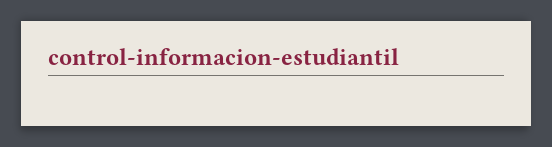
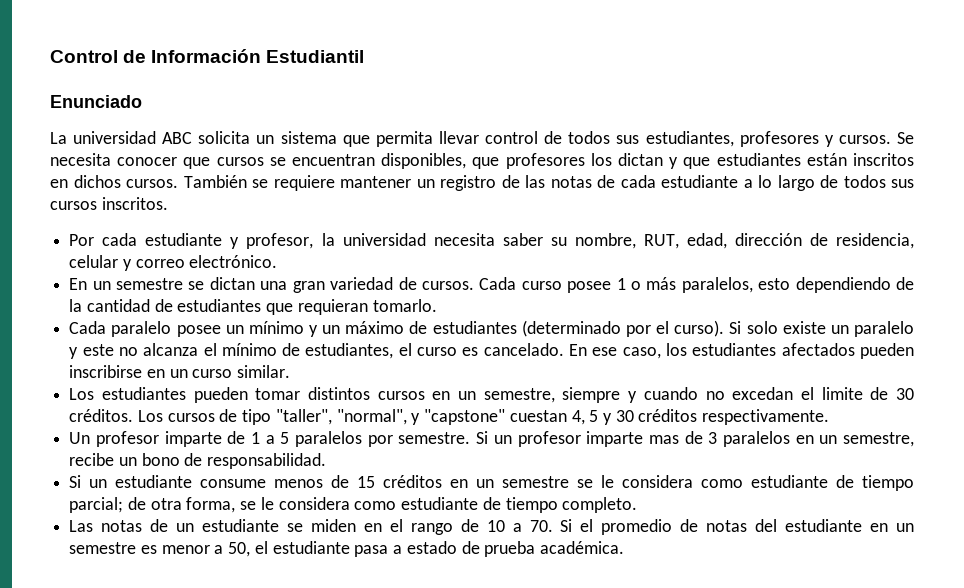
[48,48,399,65] control-informacion-estudiantil -> [50,49,365,63] [50,95,142,108] [50,131,915,147] [50,153,915,169] [50,175,914,191] [50,197,168,210] [69,233,914,249] [69,255,278,271] [69,277,914,293] [69,299,437,315] [69,320,915,337] [69,343,915,359] [69,365,291,378] [69,387,915,403] [69,409,830,425] [69,431,914,447] [69,453,327,469] [69,475,915,491] [69,497,638,513] [69,519,915,535] [69,541,624,557] Control de Información Estudiantil // Enunciado // La universidad ABC solicita un sistema que permita llevar control de todos sus estudiantes, profesores y cursos. Se necesita conocer que cursos se encuentran disponibles, que profesores los dictan y que estudiantes están inscritos en dichos cursos. También se requiere mantener un registro de las notas de cada estudiante a lo largo de todos sus cursos inscritos. // Por cada estudiante y profesor, la universidad necesita saber su nombre, RUT, edad, dirección de residencia, celular y correo electrónico. // En un semestre se dictan una gran variedad de cursos. Cada curso posee 1 o más paralelos, esto dependiendo de la cantidad de estudiantes que requieran tomarlo. // Cada paralelo posee un mínimo y un máximo de estudiantes (determinado por el curso). Si solo existe un paralelo y este no alcanza el mínimo de estudiantes, el curso es cancelado. En ese caso, los estudiantes afectados pueden inscribirse en un curso similar. // Los estudiantes pueden tomar distintos cursos en un semestre, siempre y cuando no excedan el limite de 30 créditos. Los cursos de tipo "taller", "normal", y "capstone" cuestan 4, 5 y 30 créditos respectivamente. // Un profesor imparte de 1 a 5 paralelos por semestre. Si un profesor imparte mas de 3 paralelos en un semestre, recibe un bono de responsabilidad. // Si un estudiante consume menos de 15 créditos en un semestre se le considera como estudiante de tiempo parcial; de otra forma, se le considera como estudiante de tiempo completo. // Las notas de un estudiante se miden en el rango de 10 a 70. Si el promedio de notas del estudiante en un semestre es menor a 50, el estudiante pasa a estado de prueba académica.

